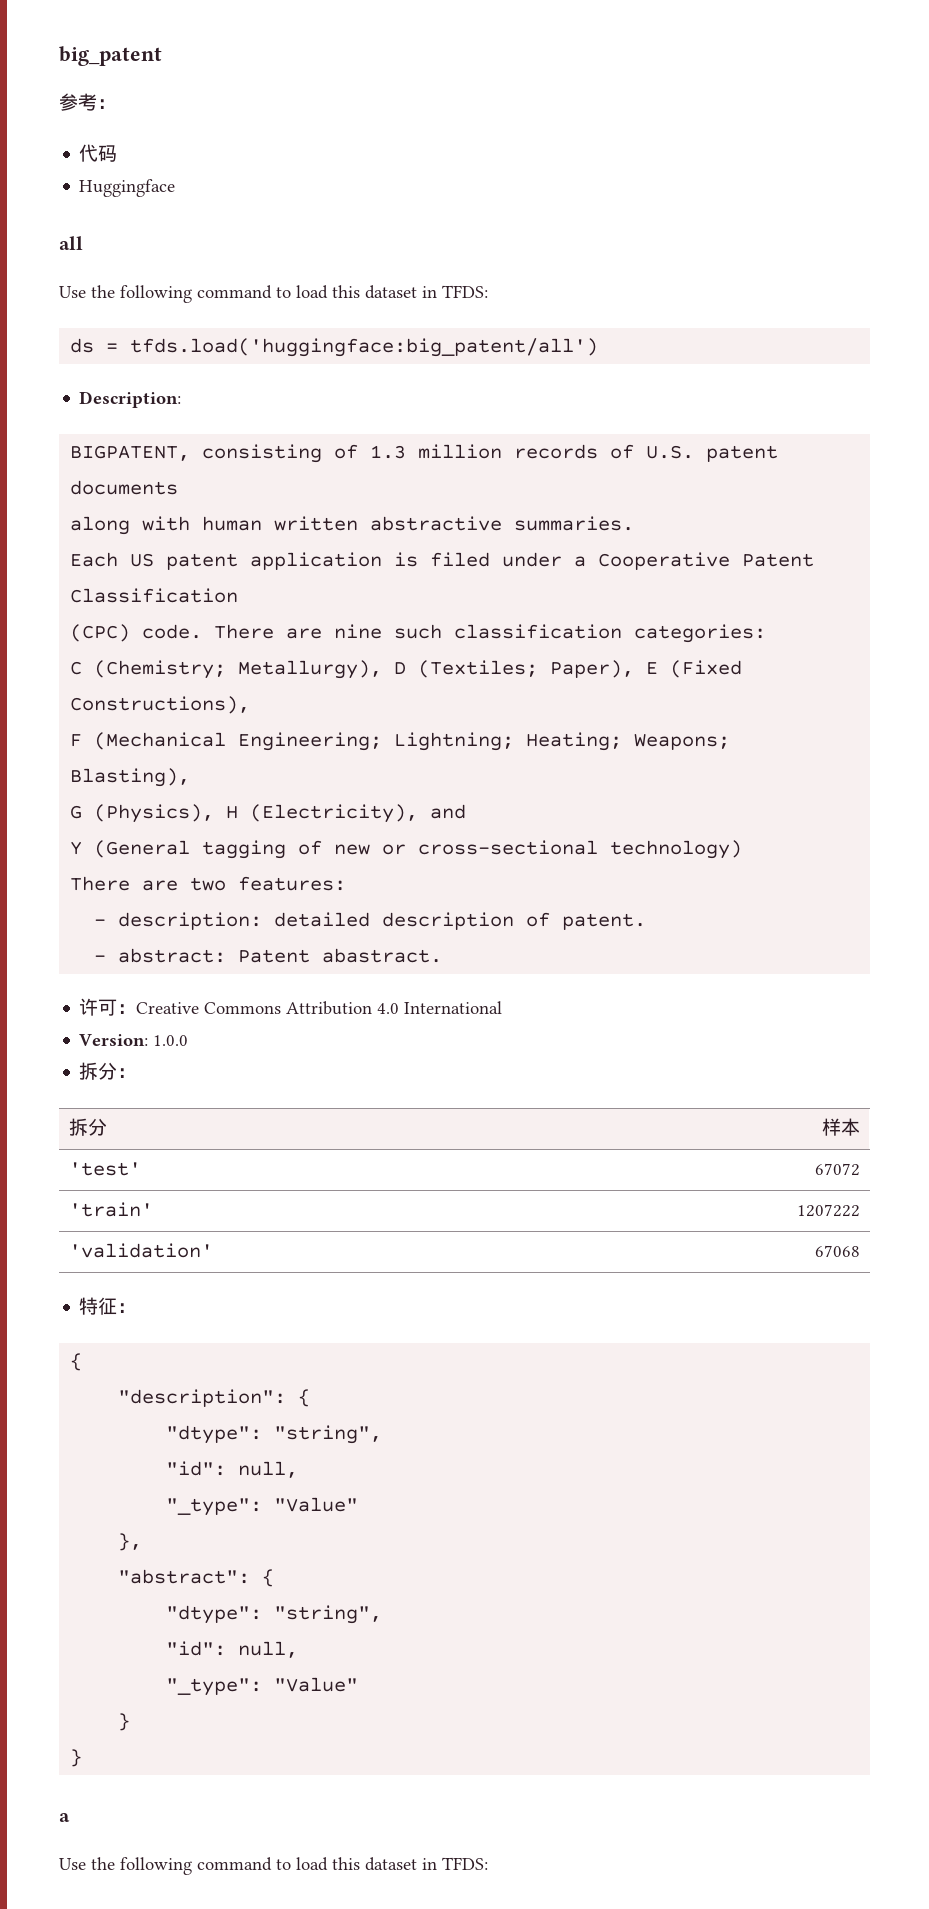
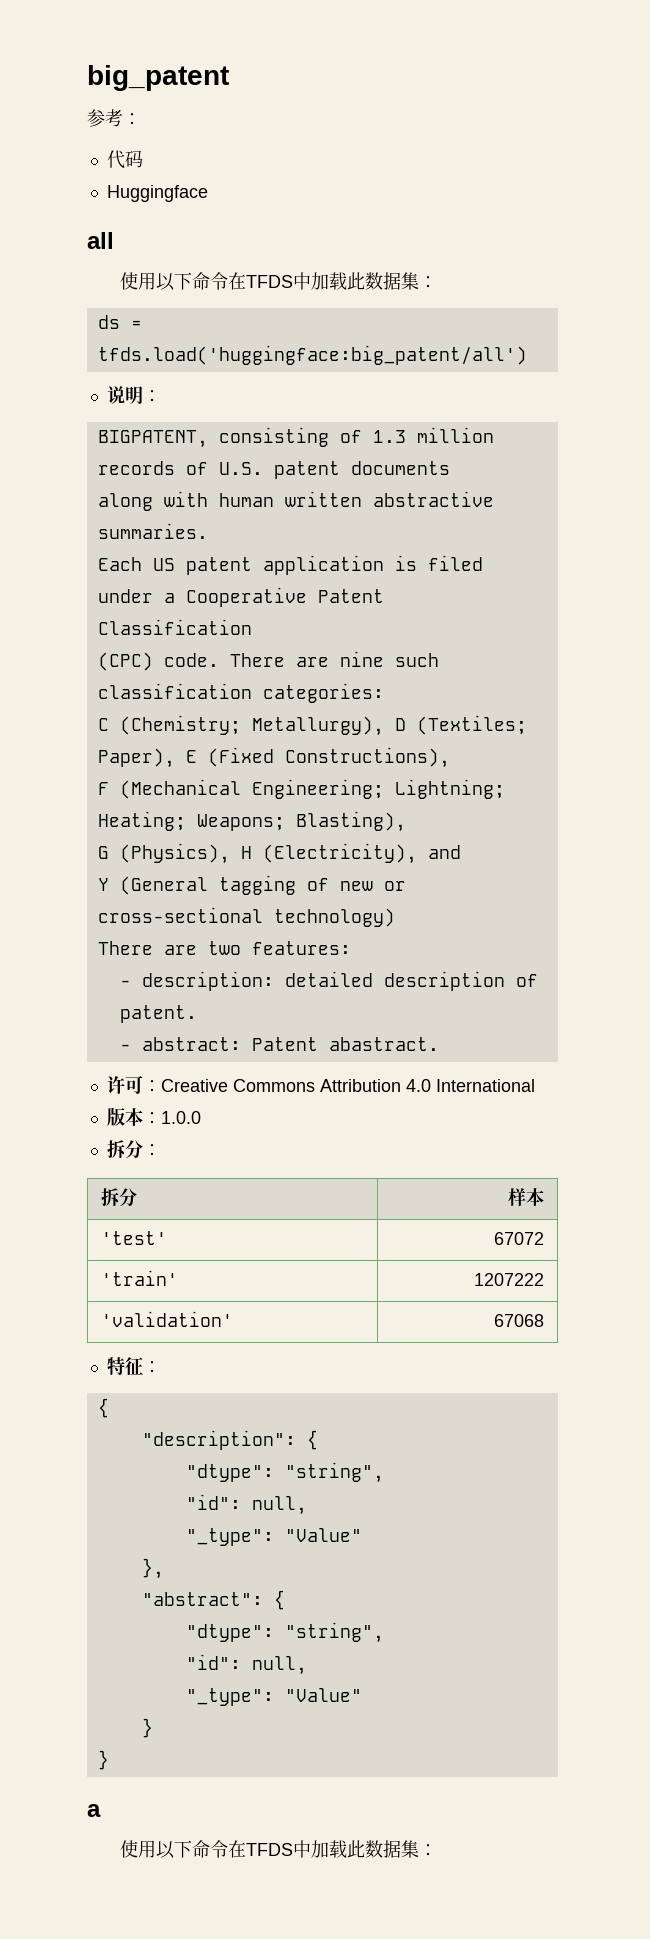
[59,285,488,303] Use the following command to load this dataset in TFDS: -> [119,272,437,291] 使用以下命令在TFDS中加载此数据集：
[79,391,182,408] Description: -> [106,386,161,404] 说明：
[79,1034,149,1046] Version: -> [106,1107,161,1126] 版本：
[59,1857,488,1875] Use the following command to load this dataset in TFDS: -> [119,1840,437,1859] 使用以下命令在TFDS中加载此数据集：

